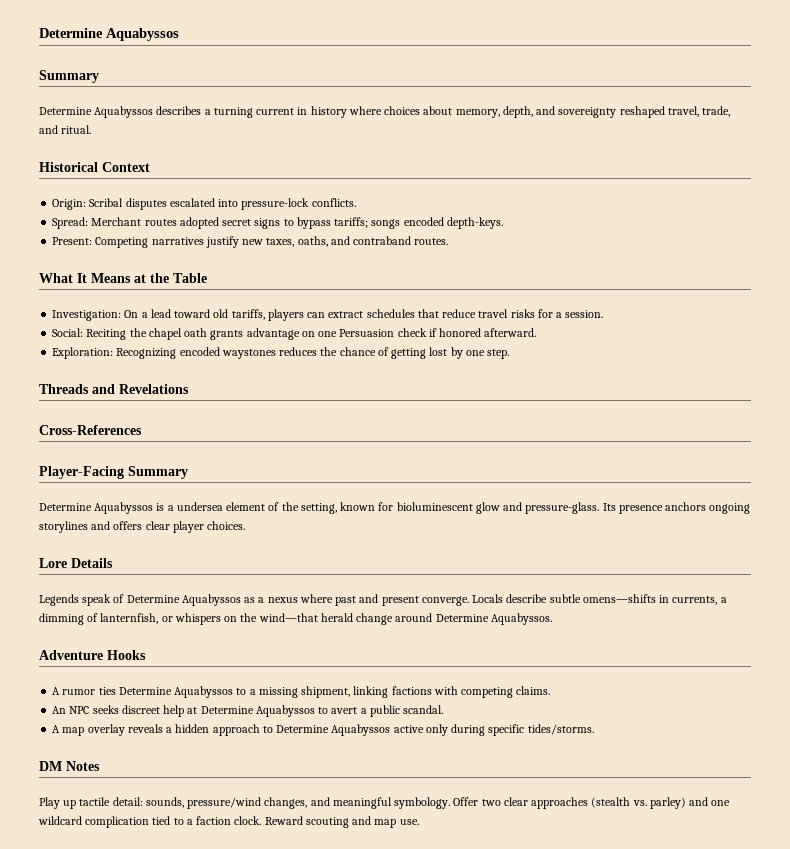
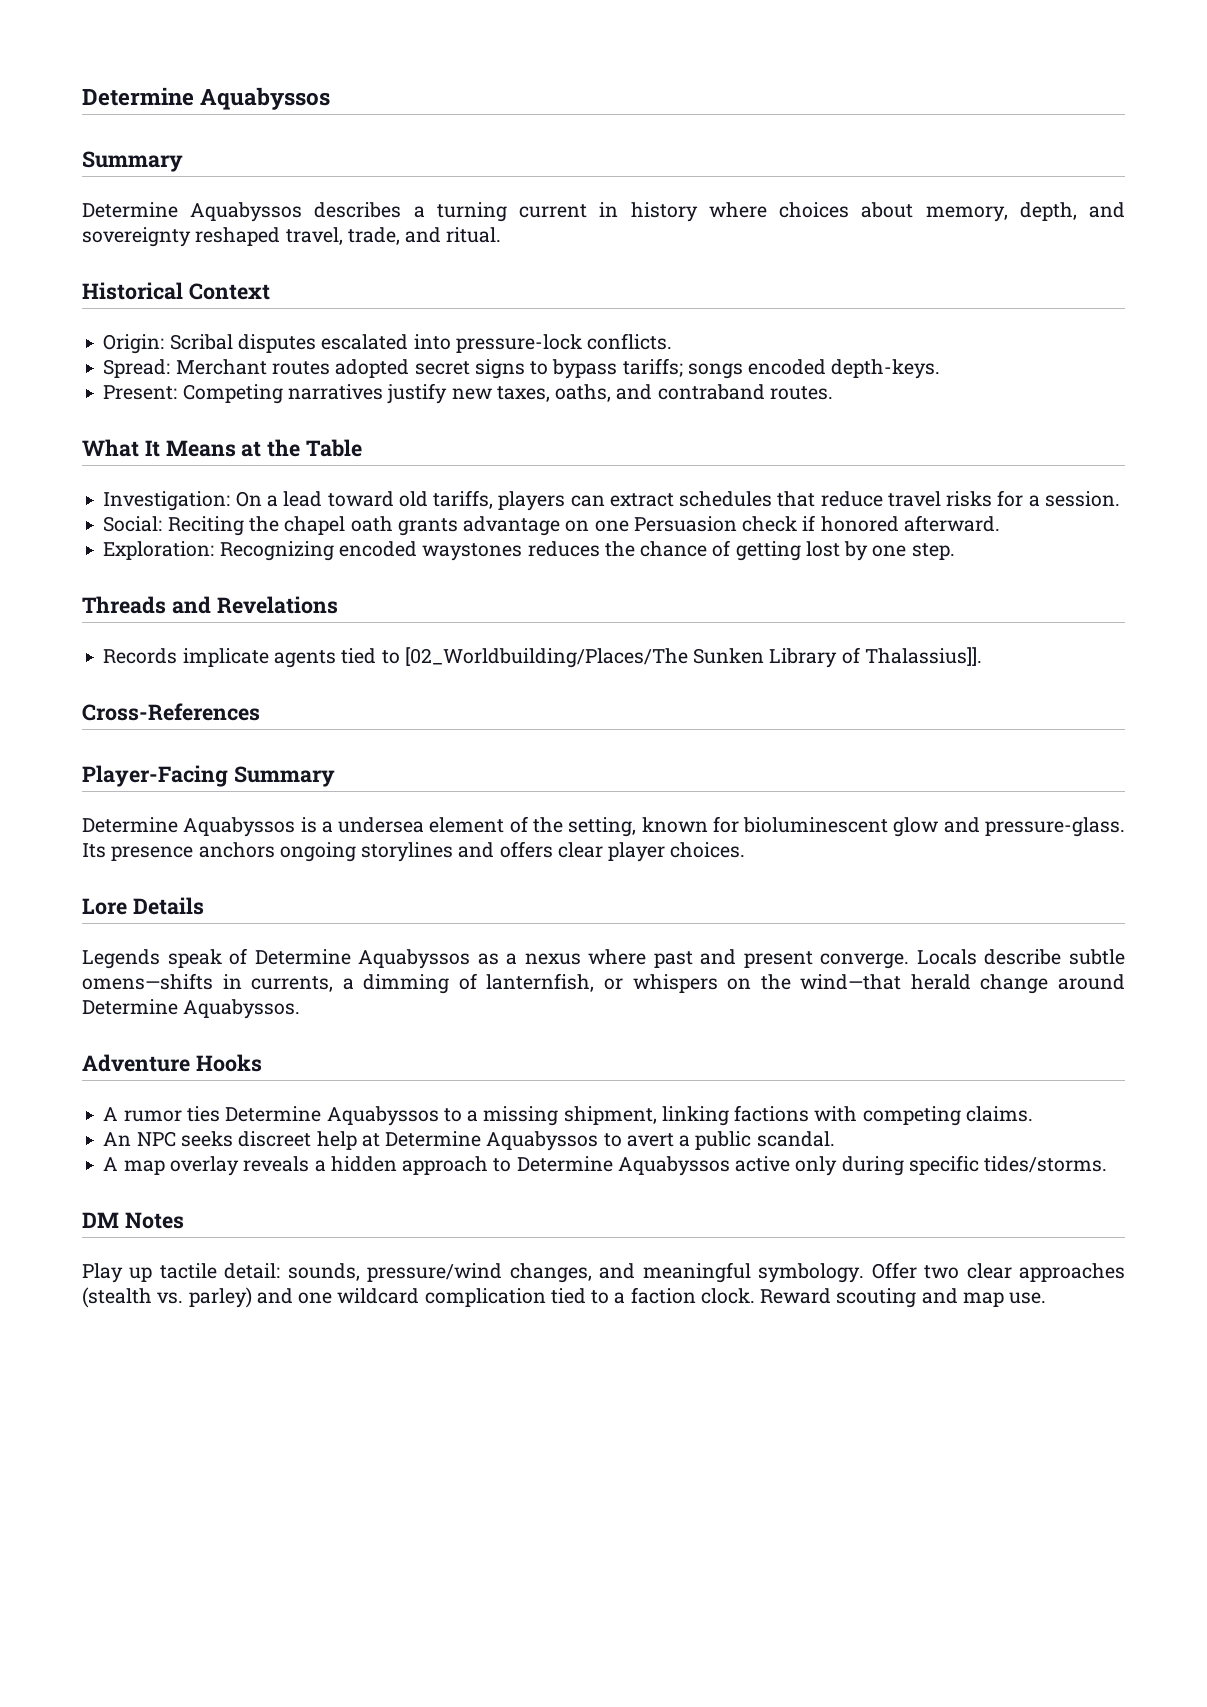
(189, 389) none -> [103,647,982,668] // Records implicate agents tied to [02_Worldbuilding/Places/The Sunken Library of Thalassius]].

